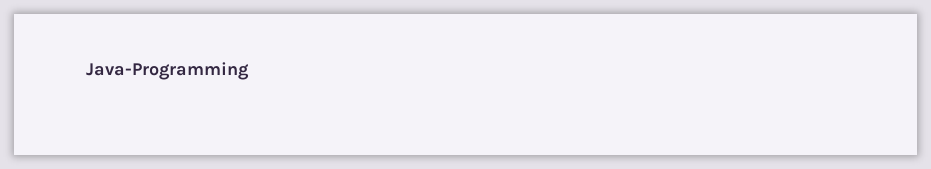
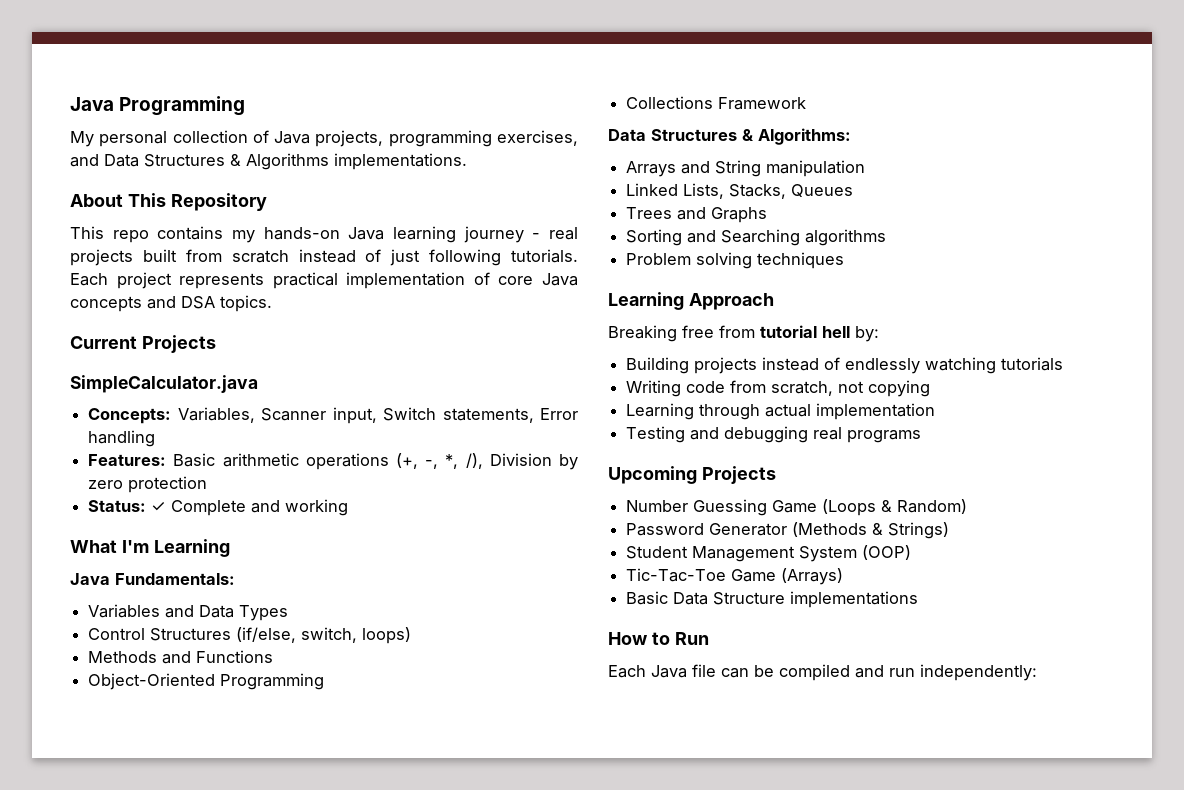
[86,62,249,80] Java-Programming -> [70,96,246,116] [70,130,578,147] [70,153,467,170] [70,193,267,211] [70,226,578,243] [70,249,578,266] [70,272,578,289] [70,295,272,312] [70,335,216,353] [70,375,258,393] [88,407,579,424] [88,430,156,447] [88,453,579,470] [88,476,208,493] [88,499,349,516] [70,539,230,557] [70,573,235,585] [88,604,289,621] [88,627,412,644] [88,650,274,664] [88,673,325,690] [626,96,807,110] [608,128,851,145] [626,160,866,177] [626,183,854,199] [626,207,768,223] [626,229,887,246] [626,252,845,269] [608,292,774,310] [608,325,879,342] [626,357,1064,374] [626,380,931,397] [626,403,936,420] [626,426,922,443] [608,466,776,484] [626,499,968,516] [626,522,950,539] [626,545,912,562] [626,568,844,585] [626,591,919,608] [608,632,709,645] [608,664,1037,681] Java Programming // My personal collection of Java projects, programming exercises, and Data Structures & Algorithms implementations. // About This Repository // This repo contains my hands-on Java learning journey - real projects built from scratch instead of just following tutorials. Each project represents practical implementation of core Java concepts and DSA topics. // Current Projects // SimpleCalculator.java // Concepts: Variables, Scanner input, Switch statements, Error handling // Features: Basic arithmetic operations (+, -, *, /), Division by zero protection // Status: ✓ Complete and working // What I'm Learning // Java Fundamentals: // Variables and Data Types // Control Structures (if/else, switch, loops) // Methods and Functions // Object-Oriented Programming // Collections Framework // Data Structures & Algorithms: // Arrays and String manipulation // Linked Lists, Stacks, Queues // Trees and Graphs // Sorting and Searching algorithms // Problem solving techniques // Learning Approach // Breaking free from tutorial hell by: // Building projects instead of endlessly watching tutorials // Writing code from scratch, not copying // Learning through actual implementation // Testing and debugging real programs // Upcoming Projects // Number Guessing Game (Loops & Random) // Password Generator (Methods & Strings) // Student Management System (OOP) // Tic-Tac-Toe Game (Arrays) // Basic Data Structure implementations // How to Run // Each Java file can be compiled and run independently:

